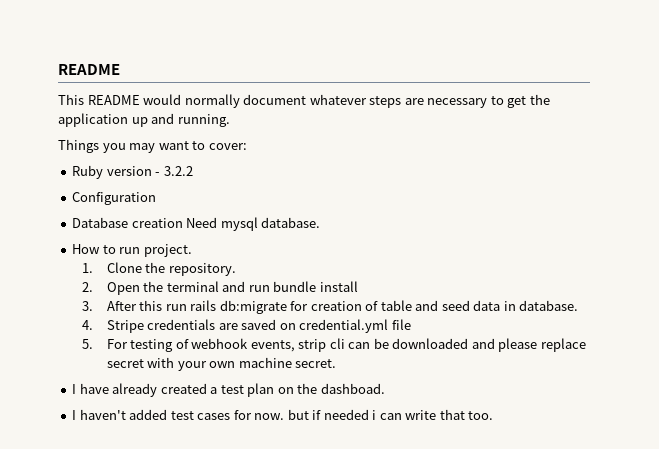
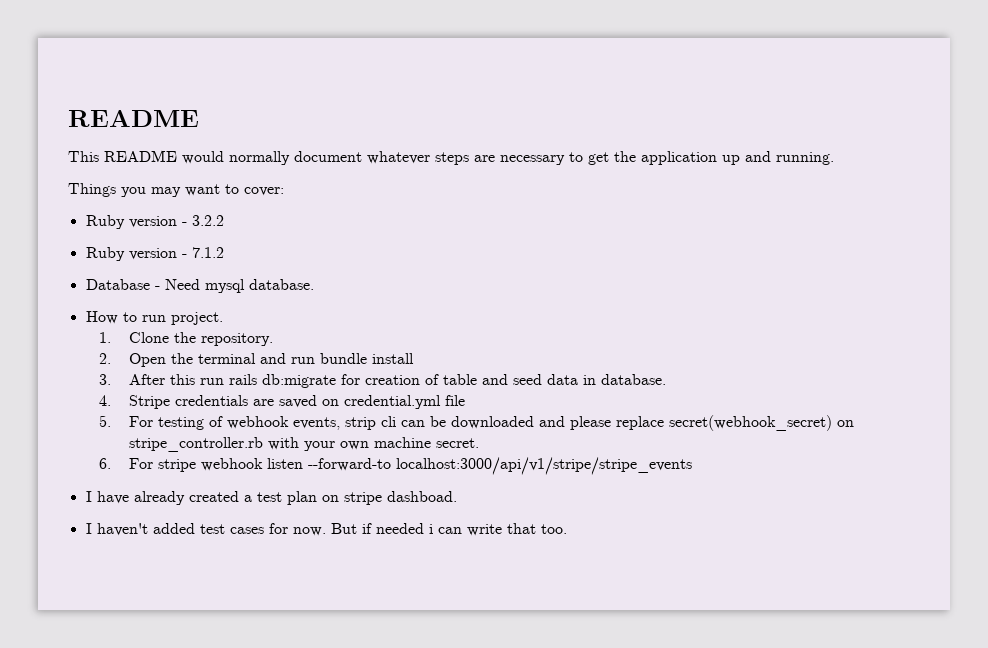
[72,192,157,205] Configuration -> [85,247,224,261] Ruby version - 7.1.2
[131,218,183,228] creation -> [154,286,160,290] -
[106,359,144,368] secret -> [669,415,855,431] [129,437,264,452] secret(webhook_secret) on stripe_controller.rb
(337, 363) none -> [98,457,693,475] // 6. For stripe webhook listen --forward-to localhost:3000/api/v1/stripe/stripe_events
[297,383,318,394] the -> [343,492,382,505] stripe
[287,409,309,420] but -> [330,523,357,534] But

